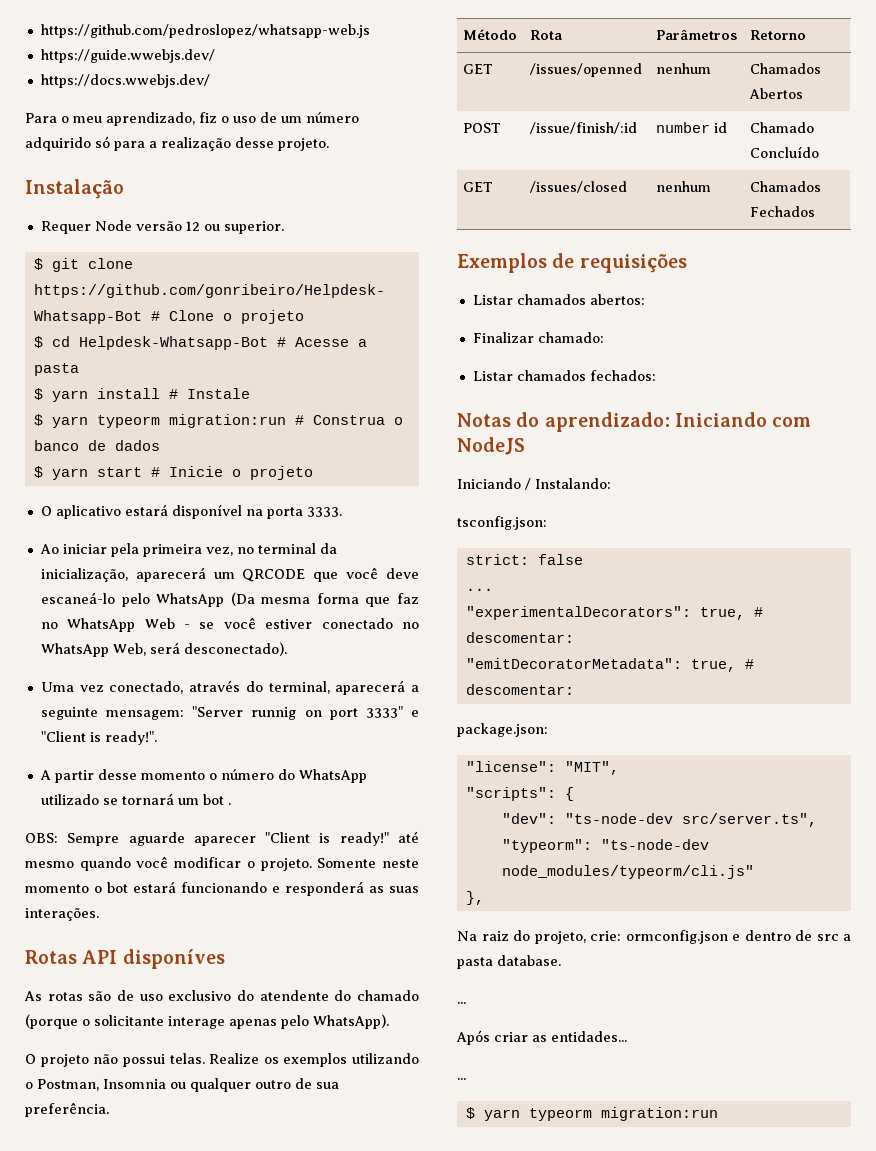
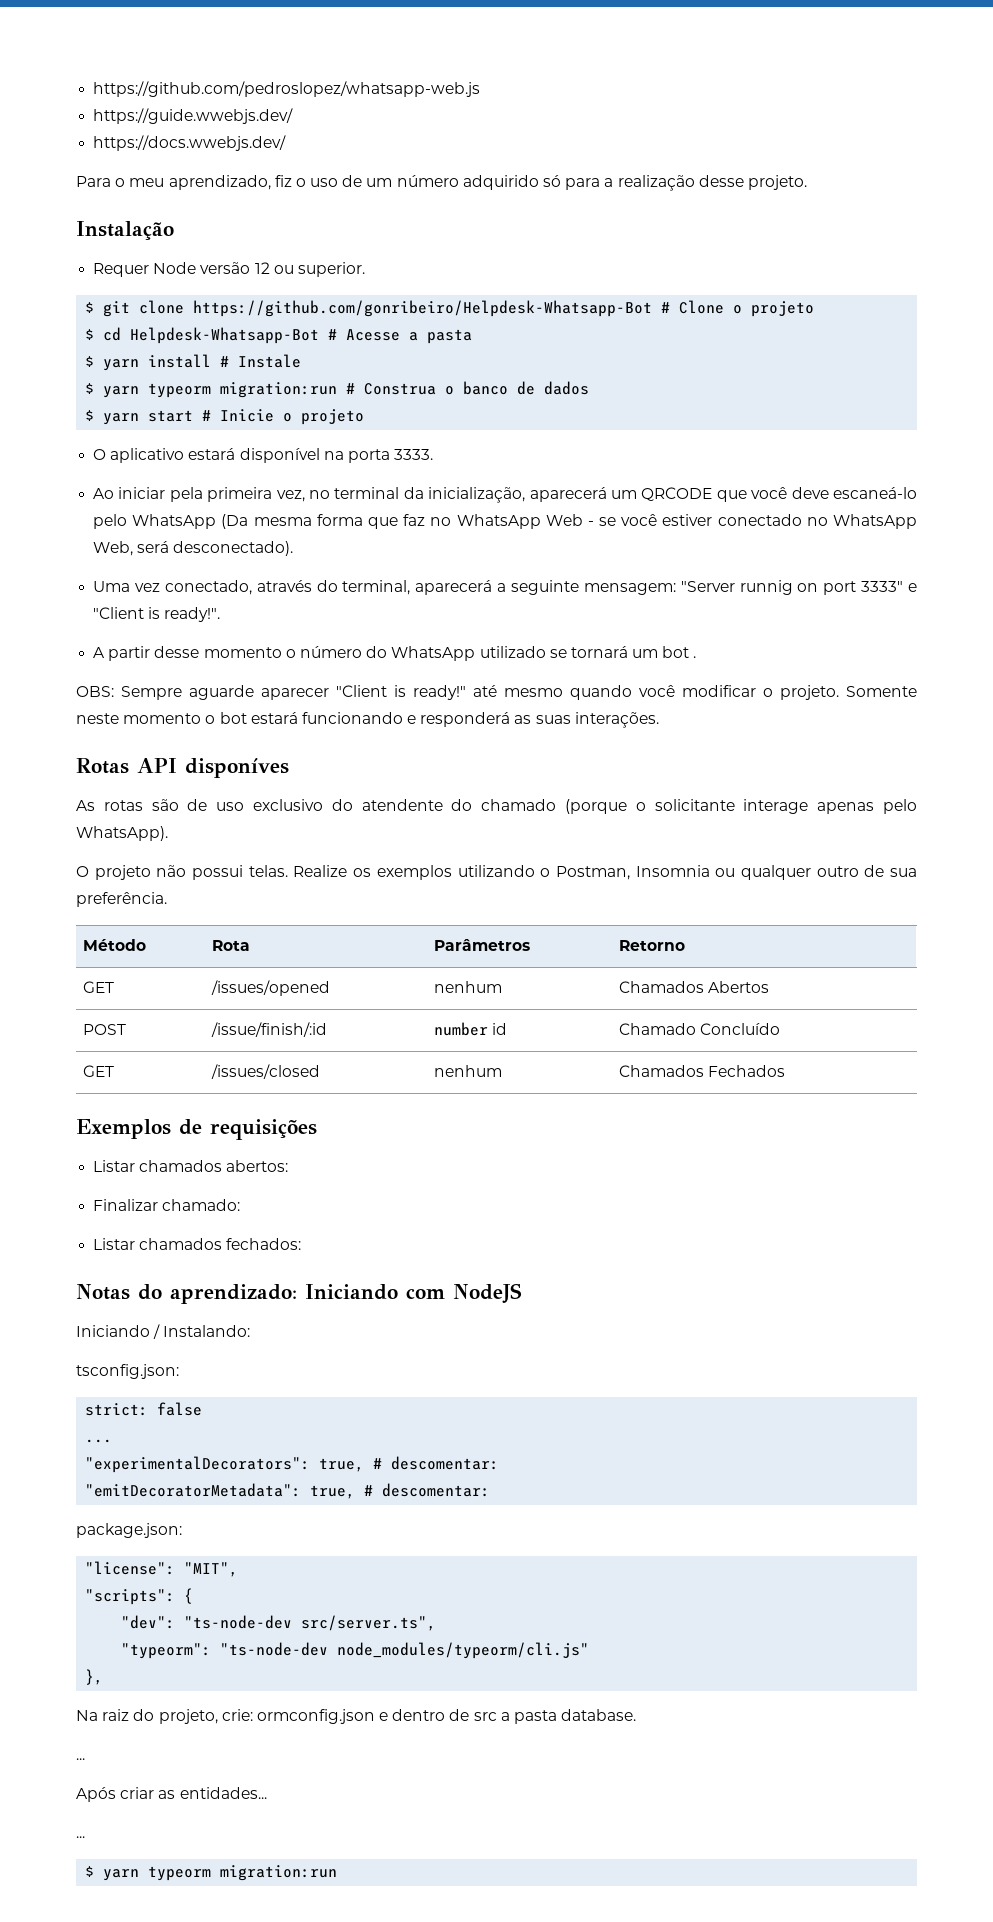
[530,63,643,77] /issues/openned -> [210,980,330,996] /issues/opened

